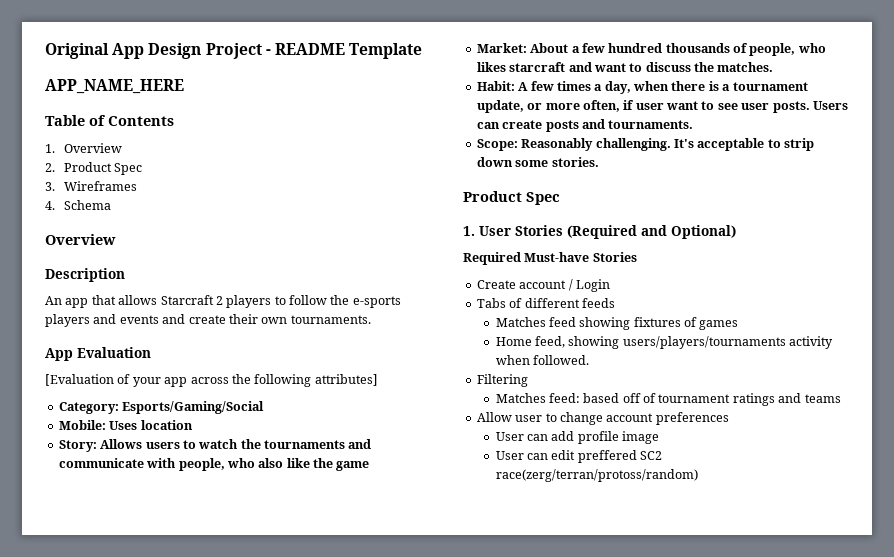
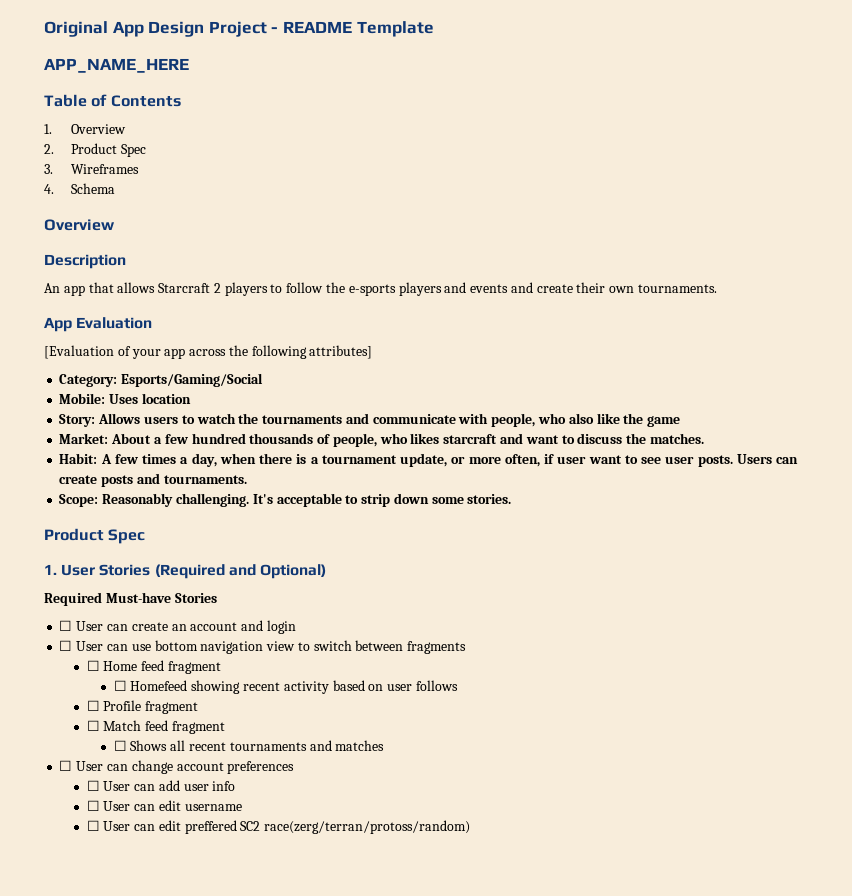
[476,279,610,292] [476,298,615,308] [495,317,739,330] [495,336,834,349] [495,355,589,365] [476,374,528,387] [495,393,841,406] [476,412,557,422] Create account / Login // Tabs of different feeds // Matches feed showing fixtures of games // Home feed, showing users/players/tournaments activity when followed. // Filtering // Matches feed: based off of tournament ratings and teams // Allow user to -> [59,620,296,634] [59,640,467,654] [86,660,221,674] [113,680,458,694] [86,700,199,714] [86,720,225,734] [113,740,385,751] [59,760,128,771] ☐ User can create an account and login // ☐ User can use bottom navigation view to switch between fragments // ☐ Home feed fragment // ☐ Homefeed showing recent activity based on user follows // ☐ Profile fragment // ☐ Match feed fragment // ☐ Shows all recent tournaments and matches // ☐ User can
(729, 418) none -> [86,780,100,791] ☐
[577,431,660,444] profile image // -> [183,781,236,791] [86,800,242,811] [86,820,100,831] user info // ☐ User can edit username // ☐

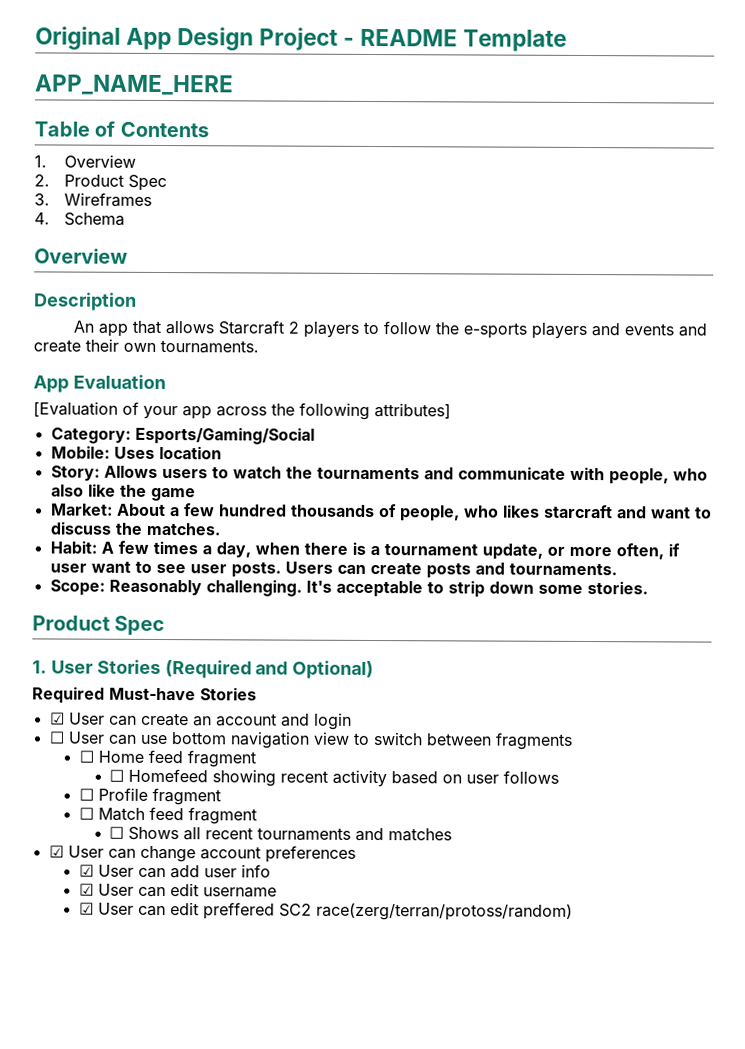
[59,620,73,631] ☐ -> [49,712,65,725] ☑
[59,760,73,771] ☐ -> [48,845,64,858] ☑
[86,780,100,791] ☐ -> [78,864,94,877] ☑
[86,800,100,811] ☐ -> [78,883,94,896] ☑
[86,820,100,831] ☐ -> [78,902,94,915] ☑

